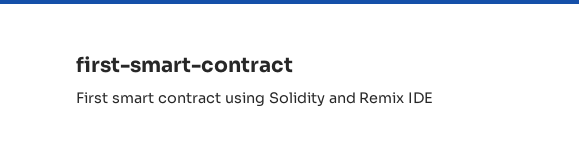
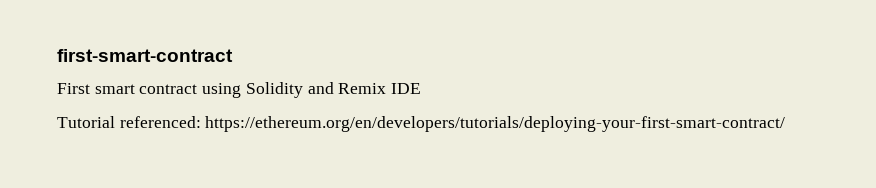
(434, 98) none -> [57,116,786,132] // Tutorial referenced: https://ethereum.org/en/developers/tutorials/deploying-your-first-smart-contract/

